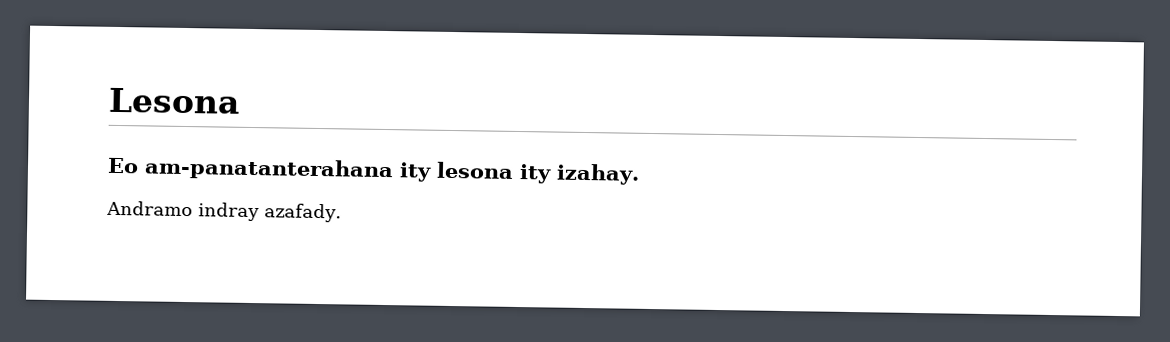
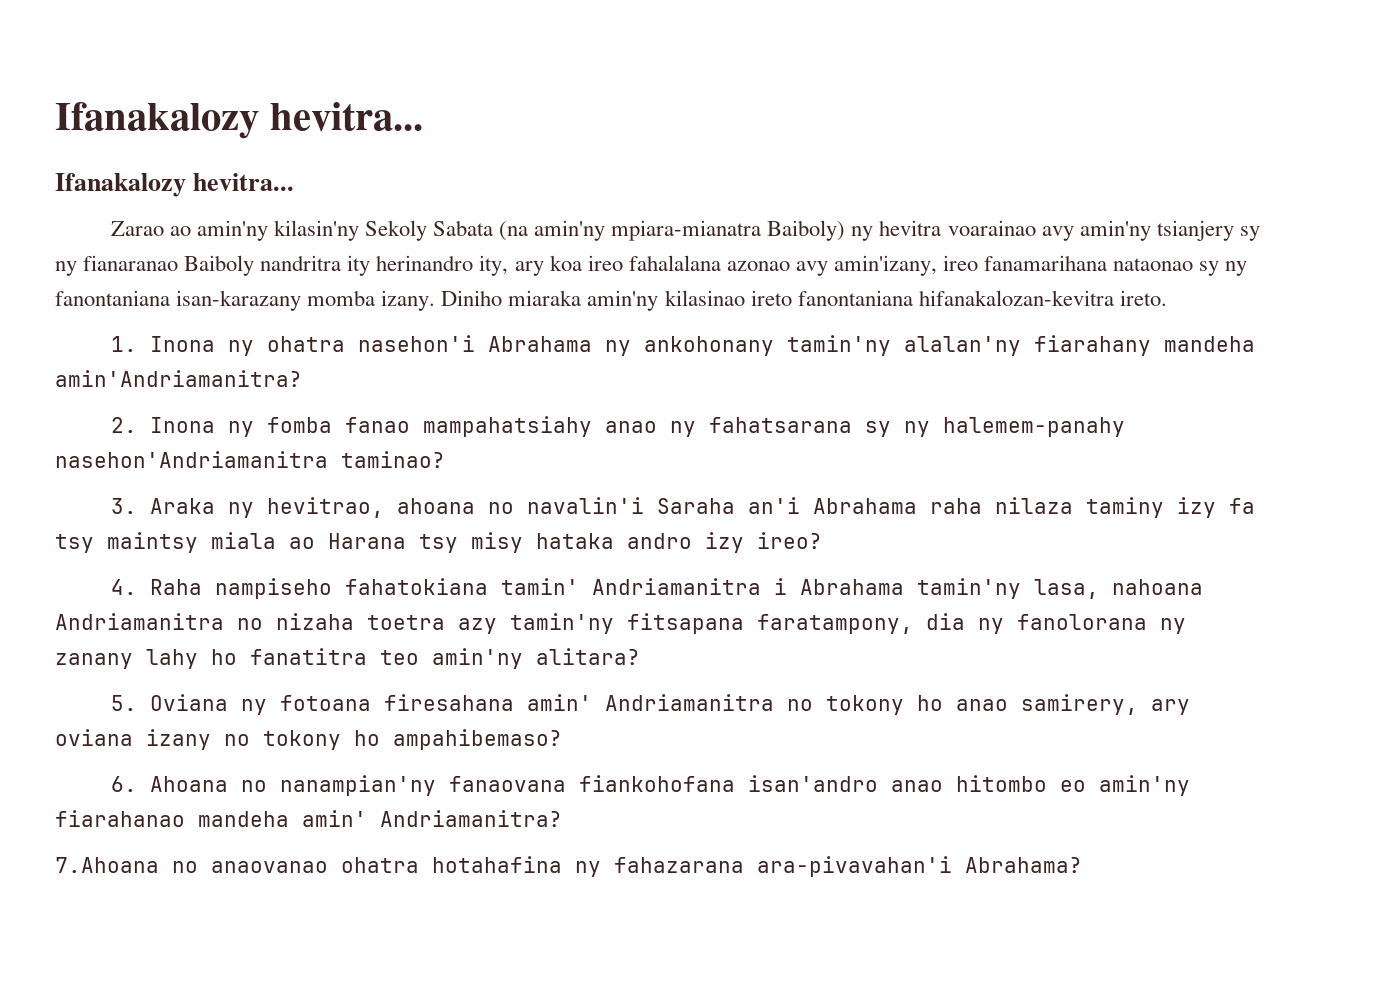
[108,87,240,114] [107,157,640,185] [106,200,342,223] Lesona // Eo am-panatanterahana ity lesona ity izahay. // Andramo indray azafady. -> [55,102,423,139] [55,173,295,197] [110,220,1260,241] [55,255,1248,276] [55,290,1167,311] [110,335,1255,356] [55,370,302,387] [110,416,1125,437] [55,451,445,468] [110,497,1255,518] [55,532,822,553] [110,578,1203,599] [55,613,1186,634] [55,648,640,669] [110,694,1190,715] [55,729,562,750] [110,775,1190,796] [55,810,562,827] [55,856,1082,877] Ifanakalozy hevitra... // Ifanakalozy hevitra... // Zarao ao amin'ny kilasin'ny Sekoly Sabata (na amin'ny mpiara-mianatra Baiboly) ny hevitra voarainao avy amin'ny tsianjery sy ny fianaranao Baiboly nandritra ity herinandro ity, ary koa ireo fahalalana azonao avy amin'izany, ireo fanamarihana nataonao sy ny fanontaniana isan-karazany momba izany. Diniho miaraka amin'ny kilasinao ireto fanontaniana hifanakalozan-kevitra ireto. // 1. Inona ny ohatra nasehon'i Abrahama ny ankohonany tamin'ny alalan'ny fiarahany mandeha amin'Andriamanitra? // 2. Inona ny fomba fanao mampahatsiahy anao ny fahatsarana sy ny halemem-panahy nasehon'Andriamanitra taminao? // 3. Araka ny hevitrao, ahoana no navalin'i Saraha an'i Abrahama raha nilaza taminy izy fa tsy maintsy miala ao Harana tsy misy hataka andro izy ireo? // 4. Raha nampiseho fahatokiana tamin' Andriamanitra i Abrahama tamin'ny lasa, nahoana Andriamanitra no nizaha toetra azy tamin'ny fitsapana faratampony, dia ny fanolorana ny zanany lahy ho fanatitra teo amin'ny alitara? // 5. Oviana ny fotoana firesahana amin' Andriamanitra no tokony ho anao samirery, ary oviana izany no tokony ho ampahibemaso? // 6. Ahoana no nanampian'ny fanaovana fiankohofana isan'andro anao hitombo eo amin'ny fiarahanao mandeha amin' Andriamanitra? // 7.Ahoana no anaovanao ohatra hotahafina ny fahazarana ara-pivavahan'i Abrahama?

